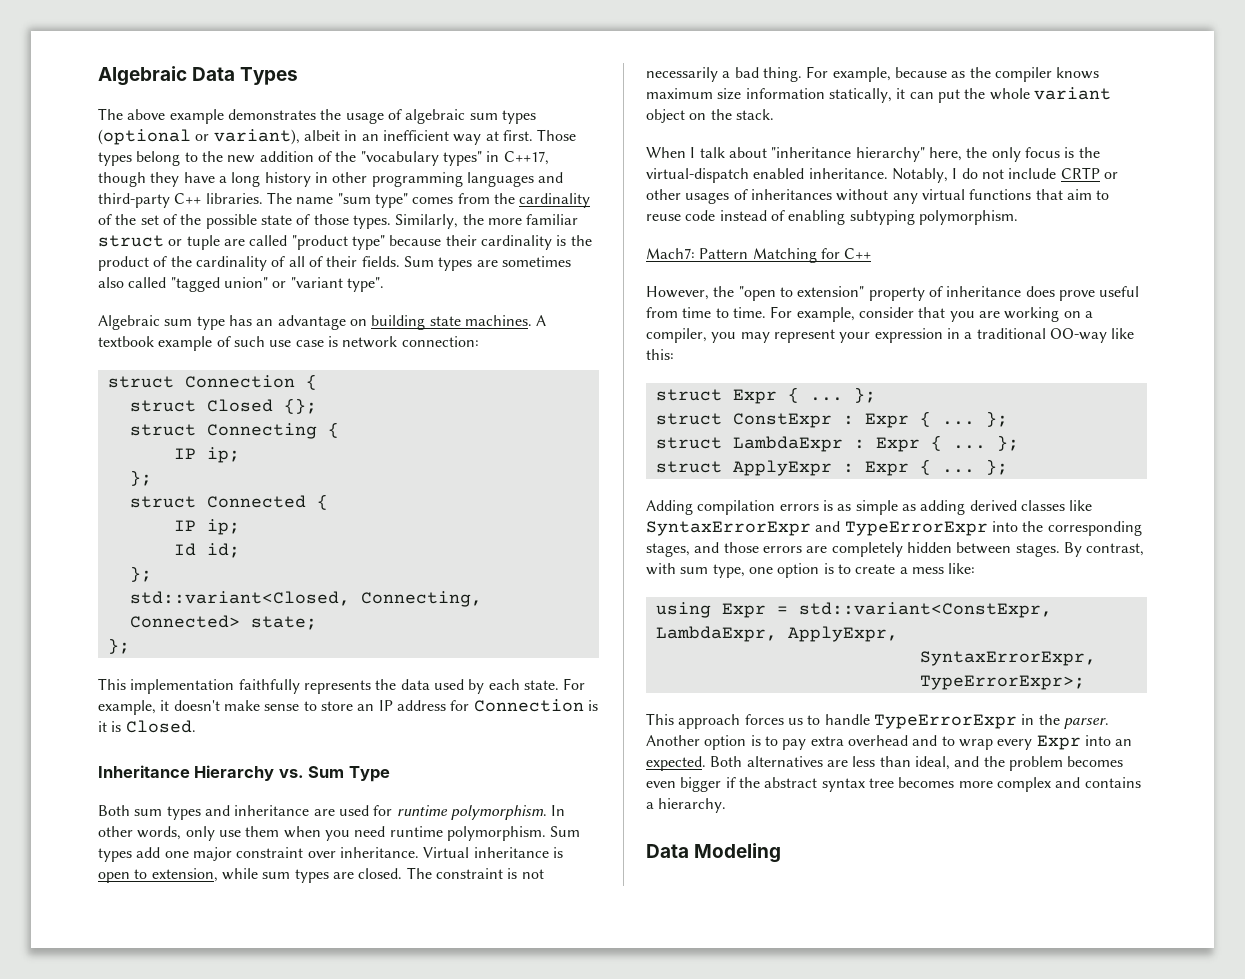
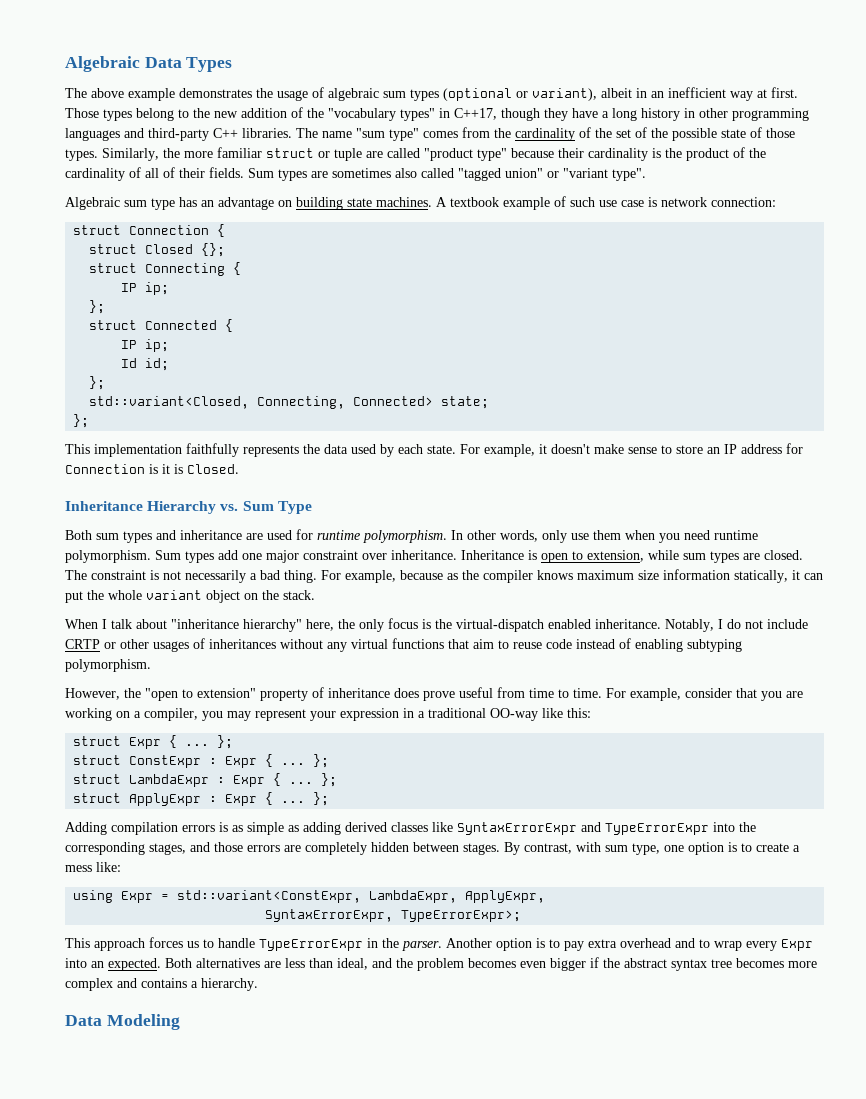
[423,847,549,858] Virtual inheritance -> [461,550,524,560] Inheritance
[646,248,872,263] // Mach7: Pattern Matching for C++ -> (151, 665) none

